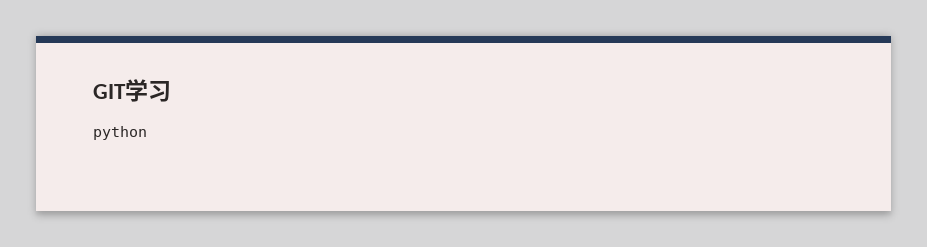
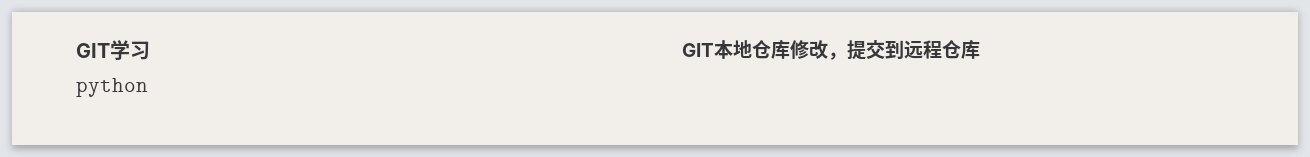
(147, 133) none -> [682,40,980,60] // GIT本地仓库修改，提交到远程仓库

